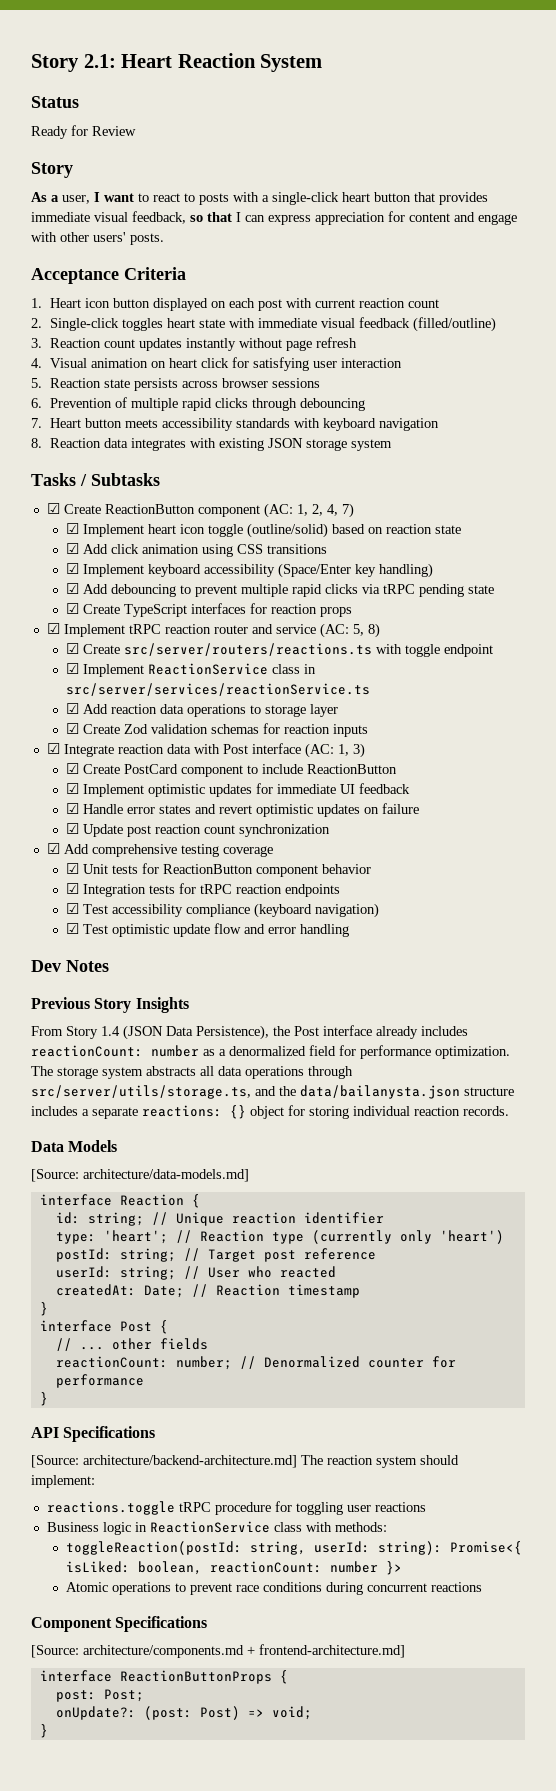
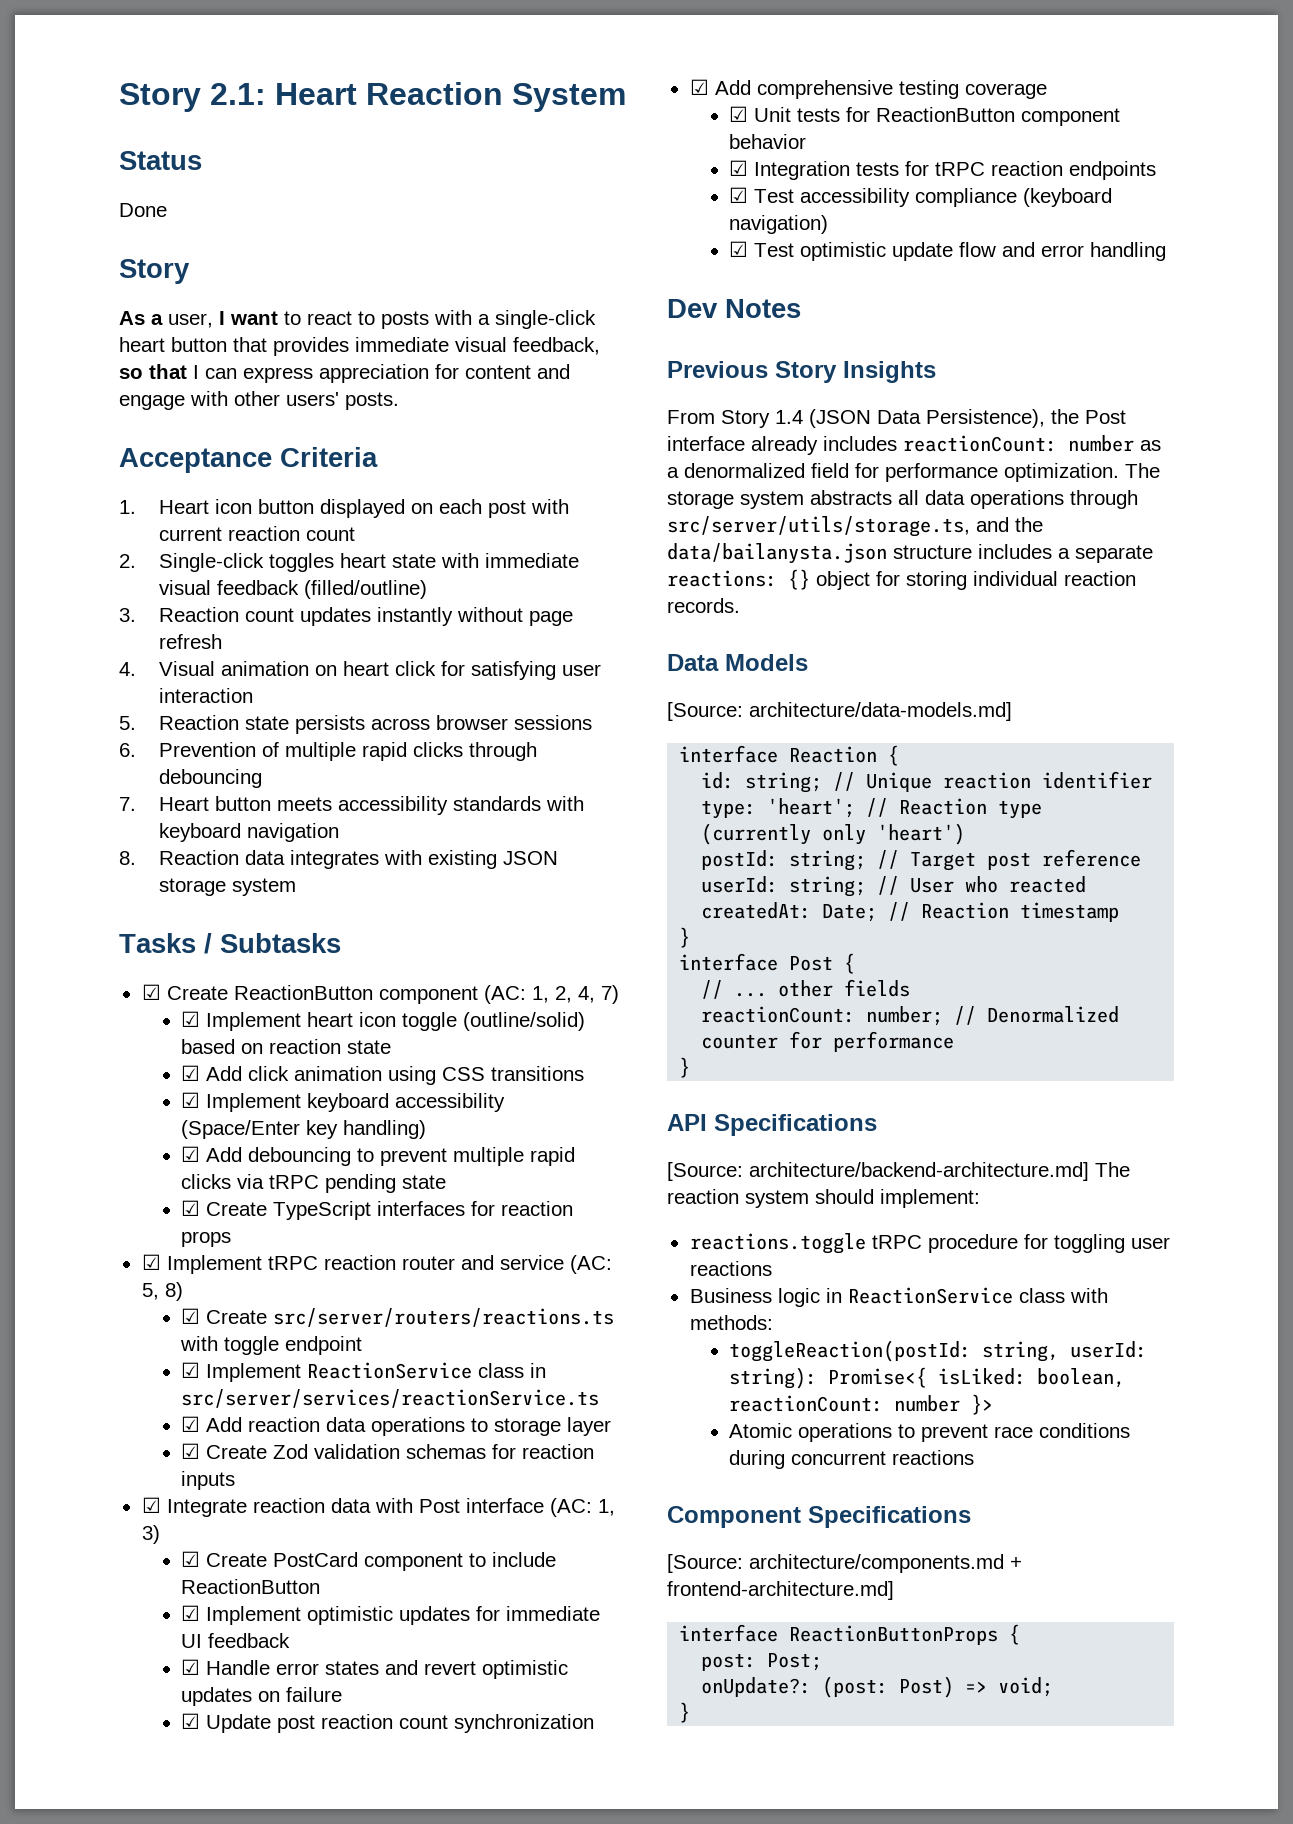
[31,125,136,139] Ready for Review -> [119,203,167,217] Done

